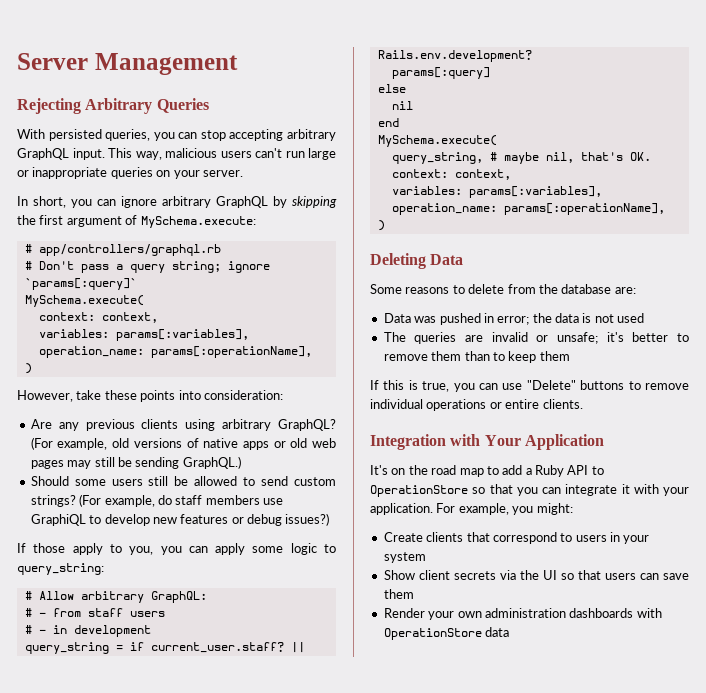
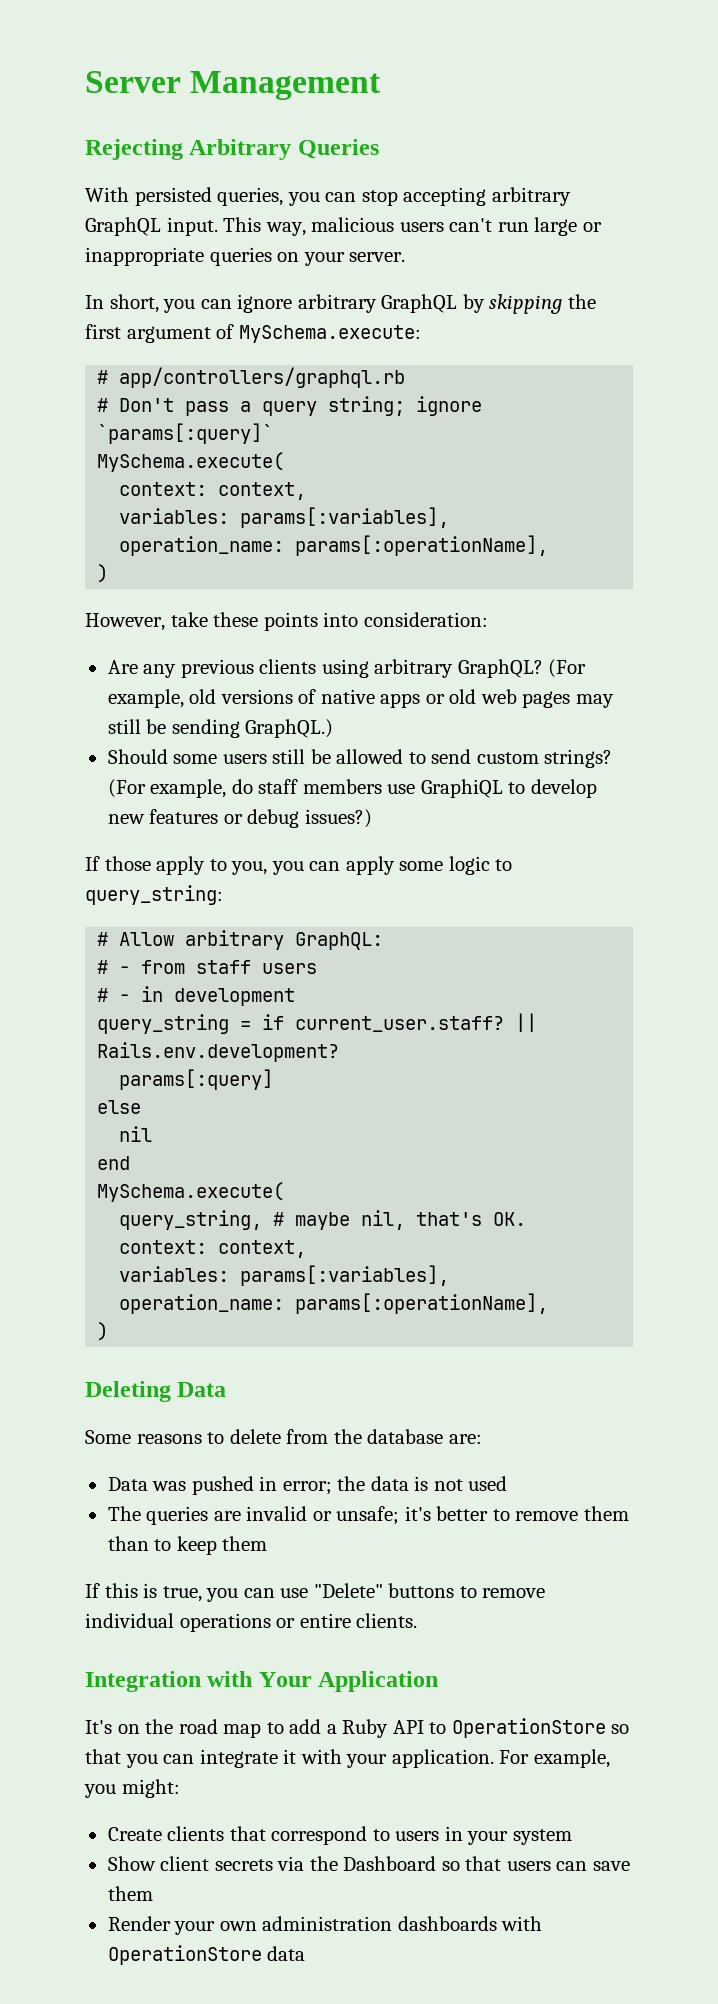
[542,570,557,580] UI -> [343,1856,437,1871] Dashboard

